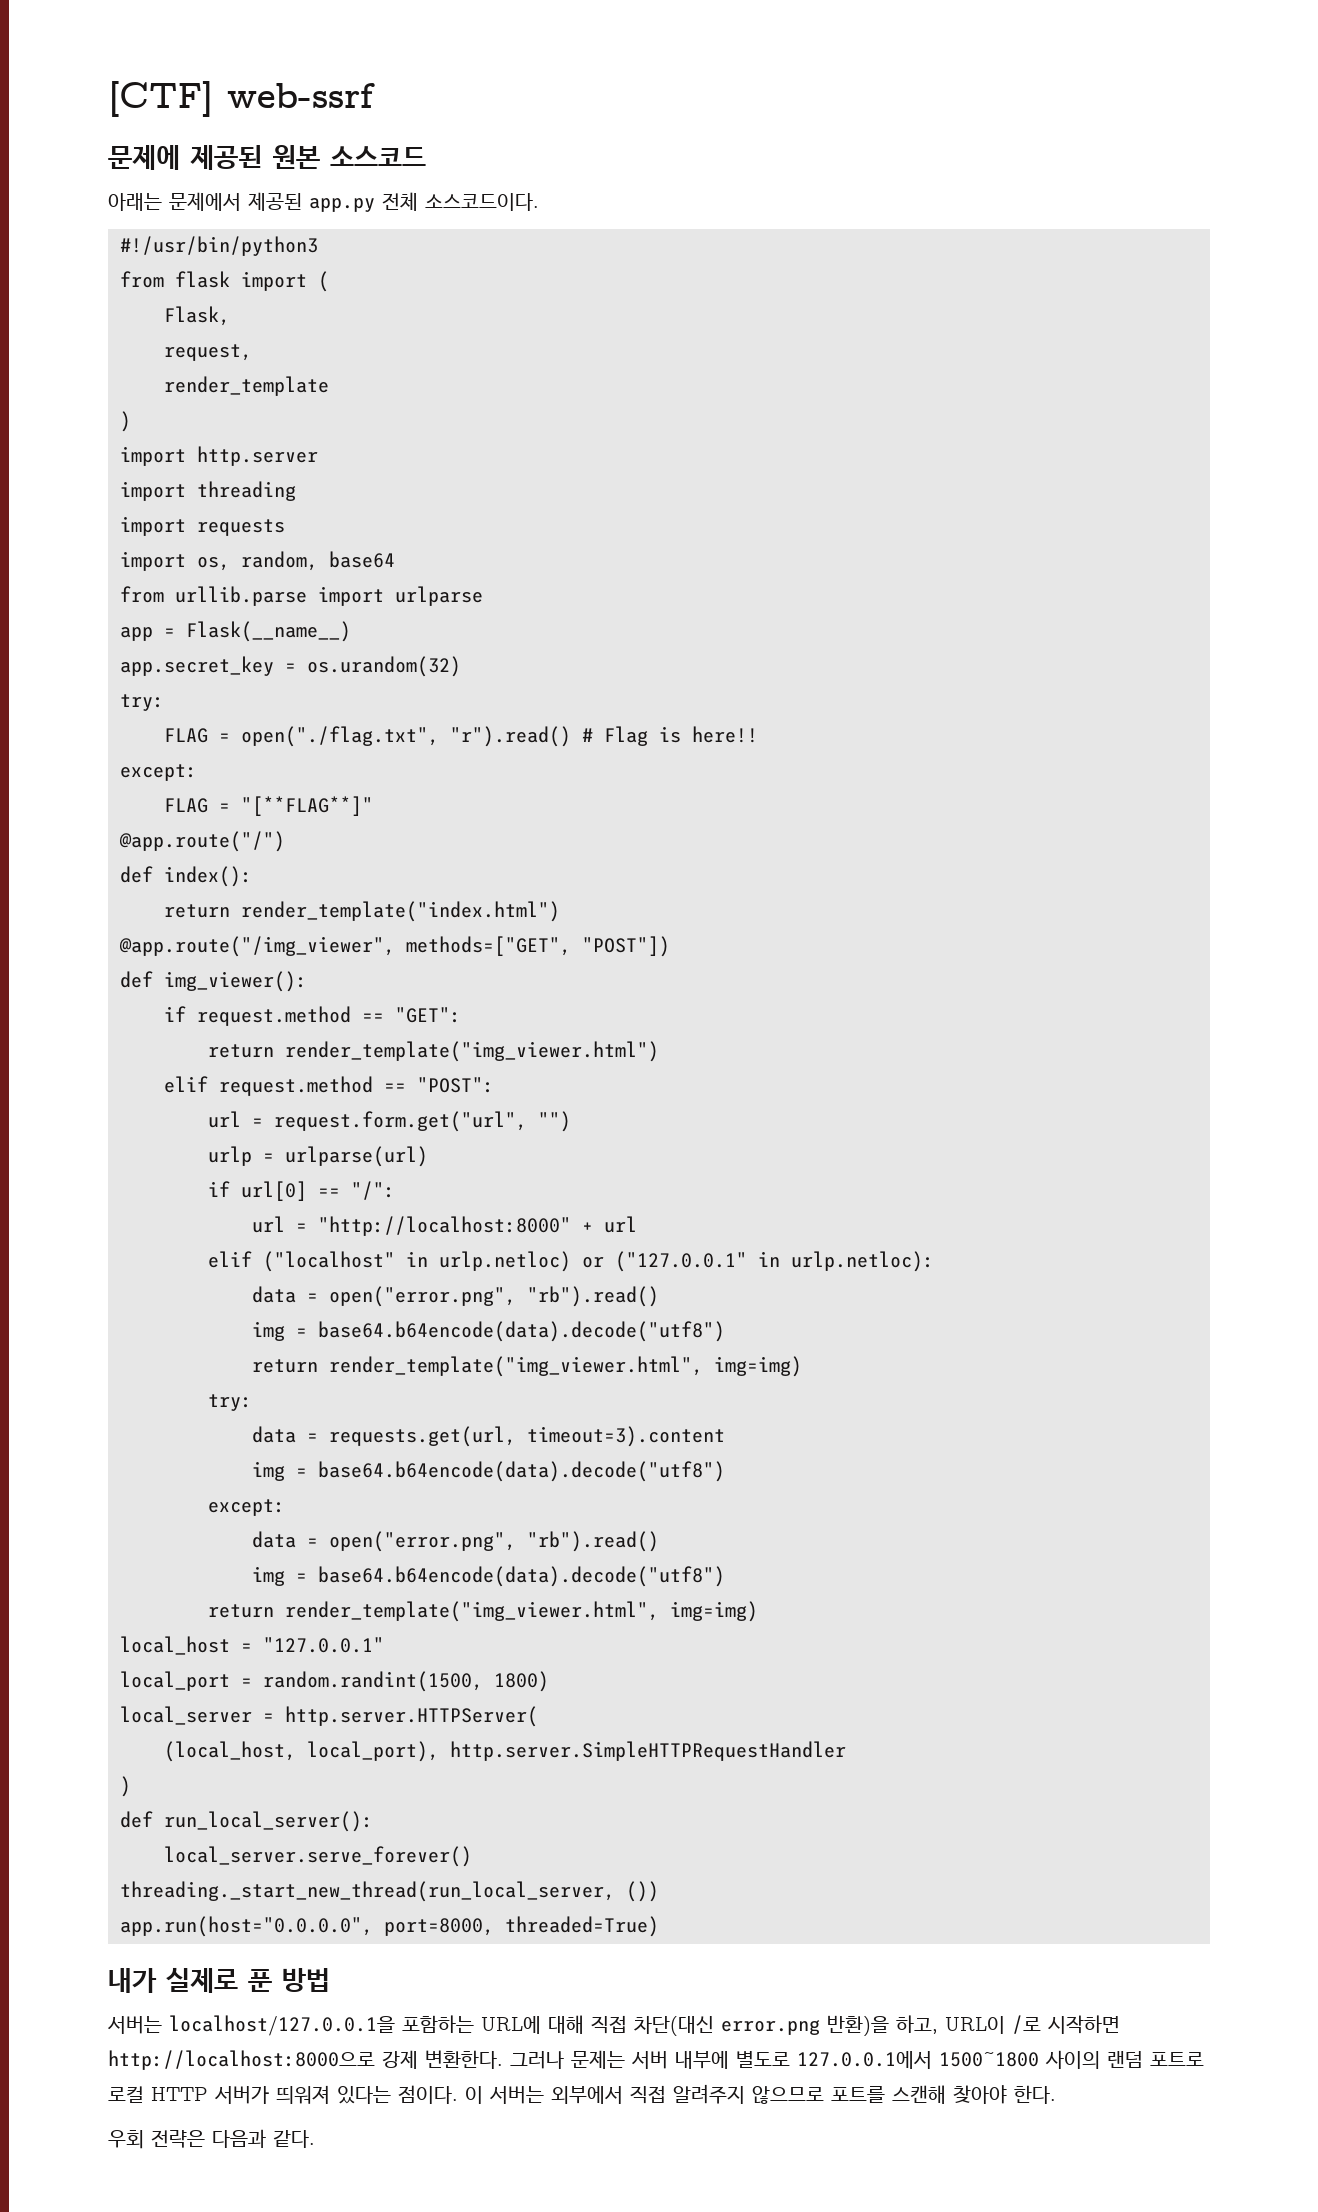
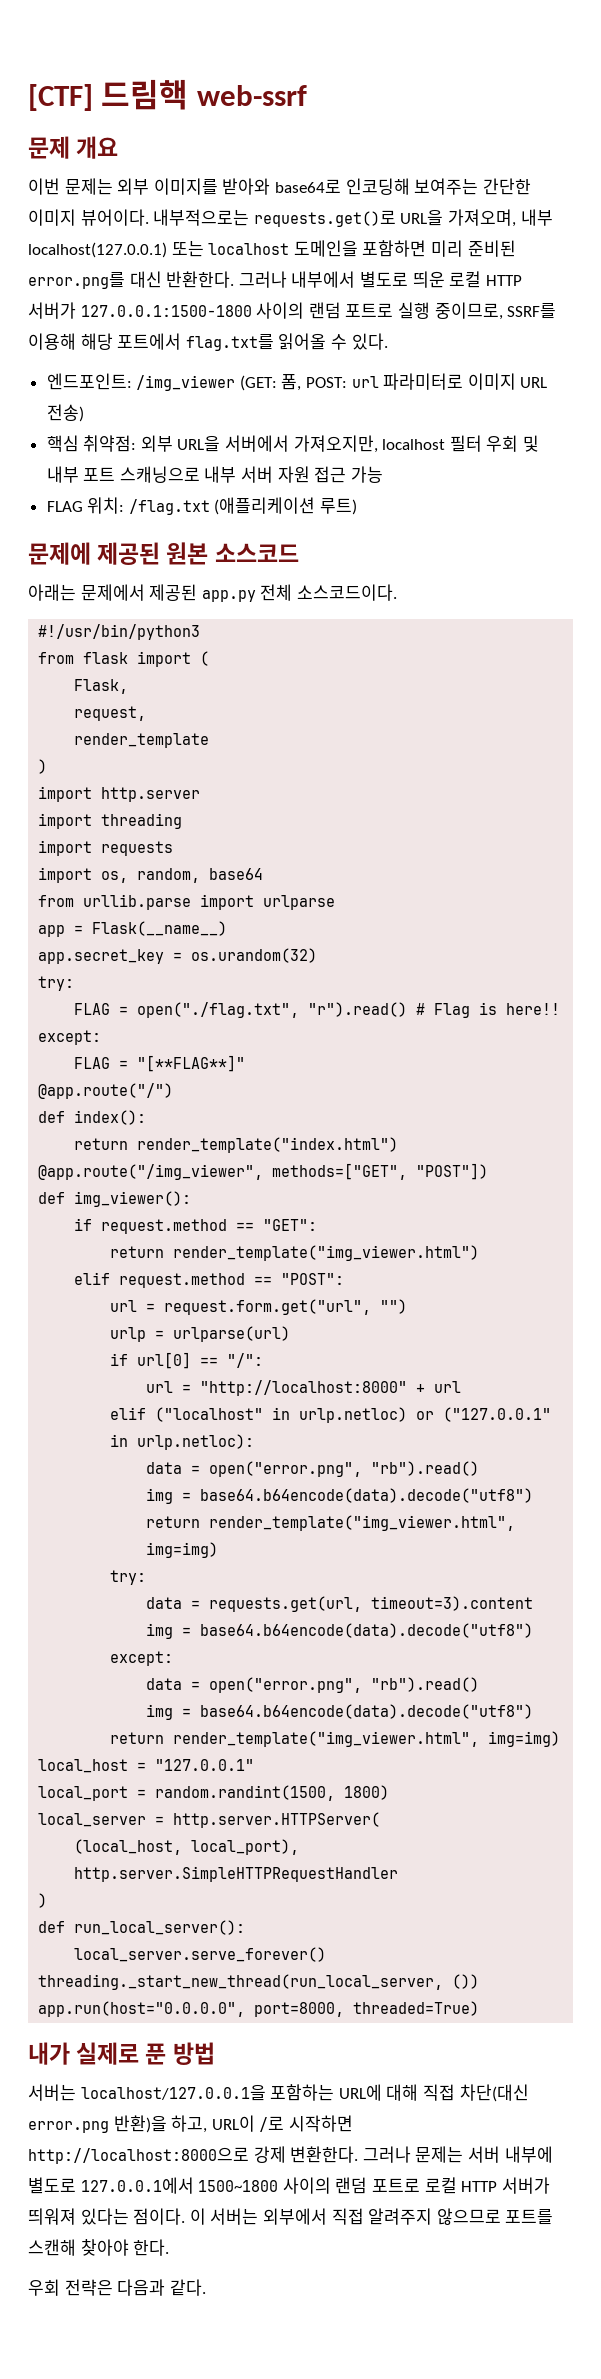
(213, 99) none -> [101,79,189,110] 드림핵
(375, 95) none -> [28,136,119,159] [28,178,531,195] [28,209,553,227] [28,240,516,258] [28,271,522,289] [28,302,557,320] [28,333,388,351] [46,373,548,391] [46,404,84,422] [46,435,540,453] [46,466,383,483] [46,497,358,515] // 문제 개요 // 이번 문제는 외부 이미지를 받아와 base64로 인코딩해 보여주는 간단한 이미지 뷰어이다. 내부적으로는 requests.get()로 URL을 가져오며, 내부 localhost(127.0.0.1) 또는 localhost 도메인을 포함하면 미리 준비된 error.png를 대신 반환한다. 그러나 내부에서 별도로 띄운 로컬 HTTP 서버가 127.0.0.1:1500-1800 사이의 랜덤 포트로 실행 중이므로, SSRF를 이용해 해당 포트에서 flag.txt를 읽어올 수 있다. // 엔드포인트: /img_viewer (GET: 폼, POST: url 파라미터로 이미지 URL 전송) // 핵심 취약점: 외부 URL을 서버에서 가져오지만, localhost 필터 우회 및 내부 포트 스캐닝으로 내부 서버 자원 접근 가능 // FLAG 위치: /flag.txt (애플리케이션 루트)

